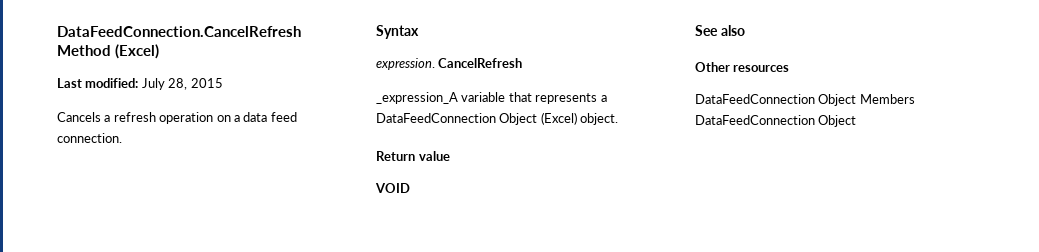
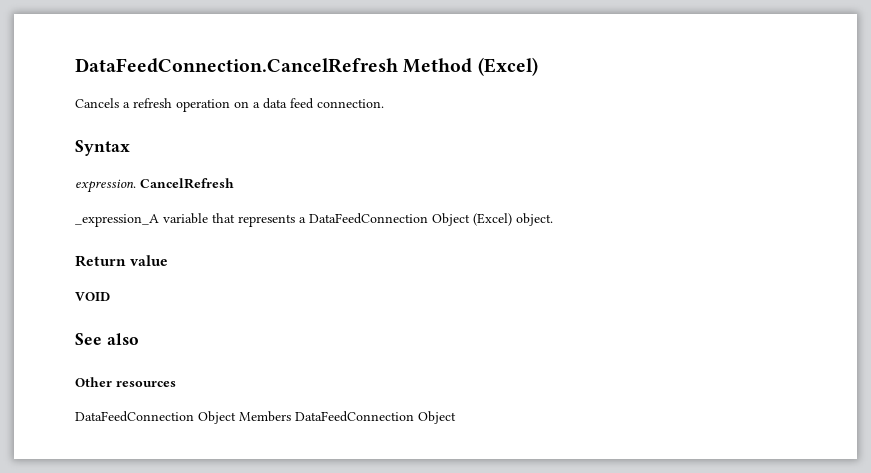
[57,78,223,90] // Last modified: July 28, 2015 -> (538, 66) none

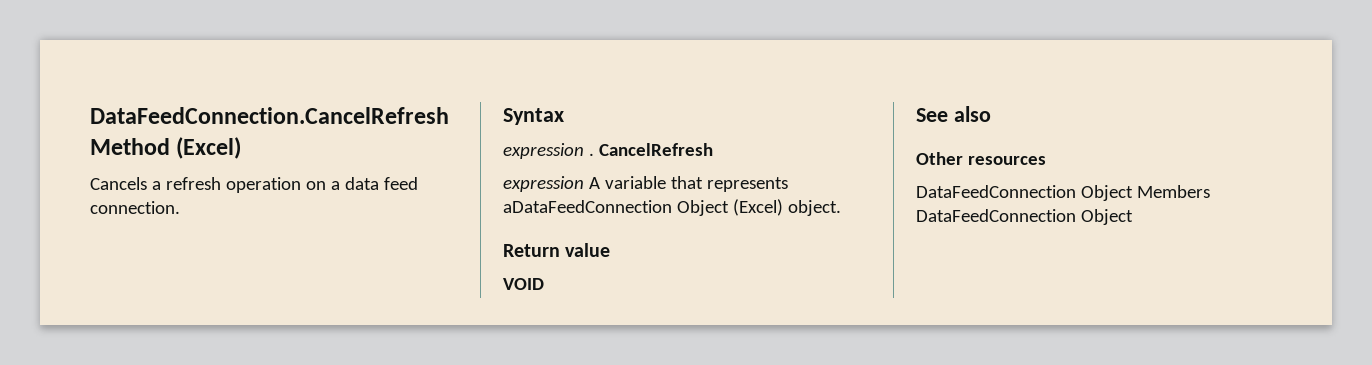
[75,179,136,193] expression. -> [503,143,594,159] expression .
[75,214,159,227] _expression_A -> [503,176,600,192] expression A
[299,213,428,224] a DataFeedConnection -> [503,200,672,213] aDataFeedConnection

